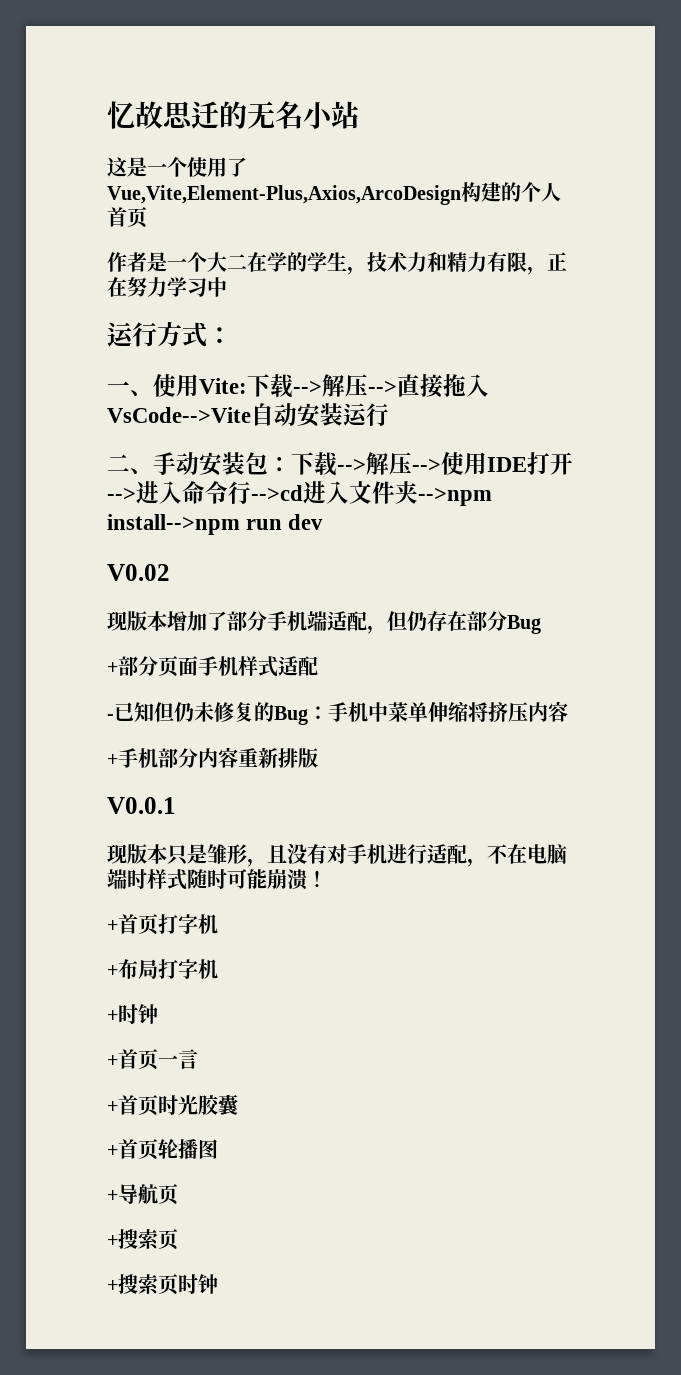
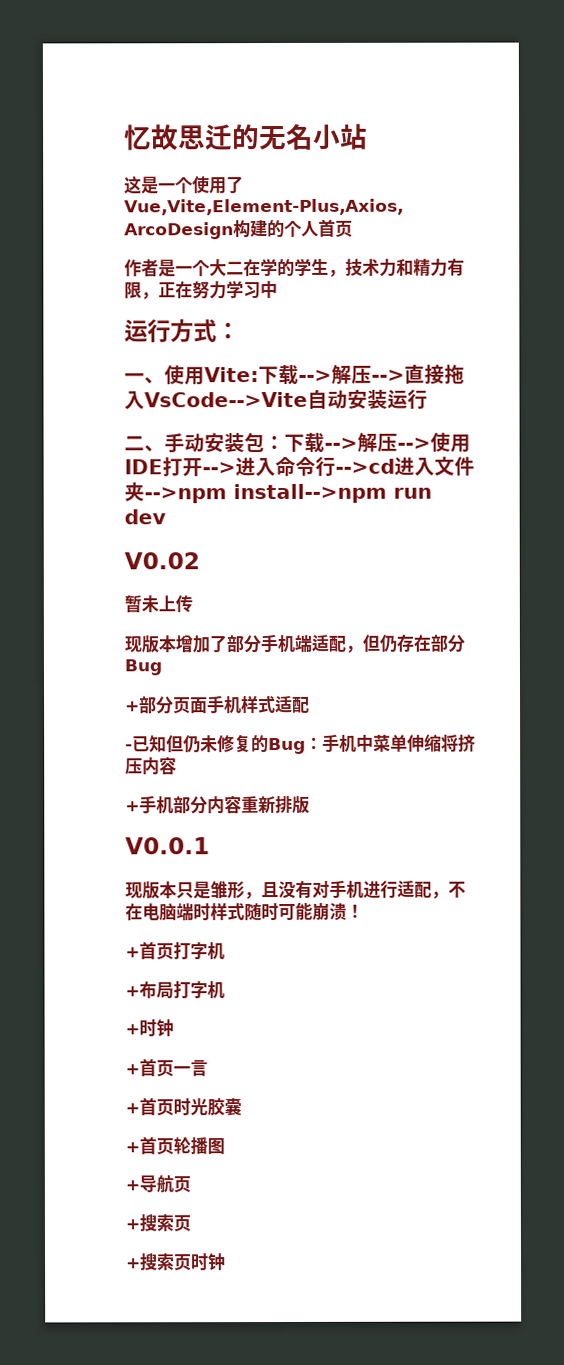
(170, 572) none -> [124,595,193,614] // 暂未上传

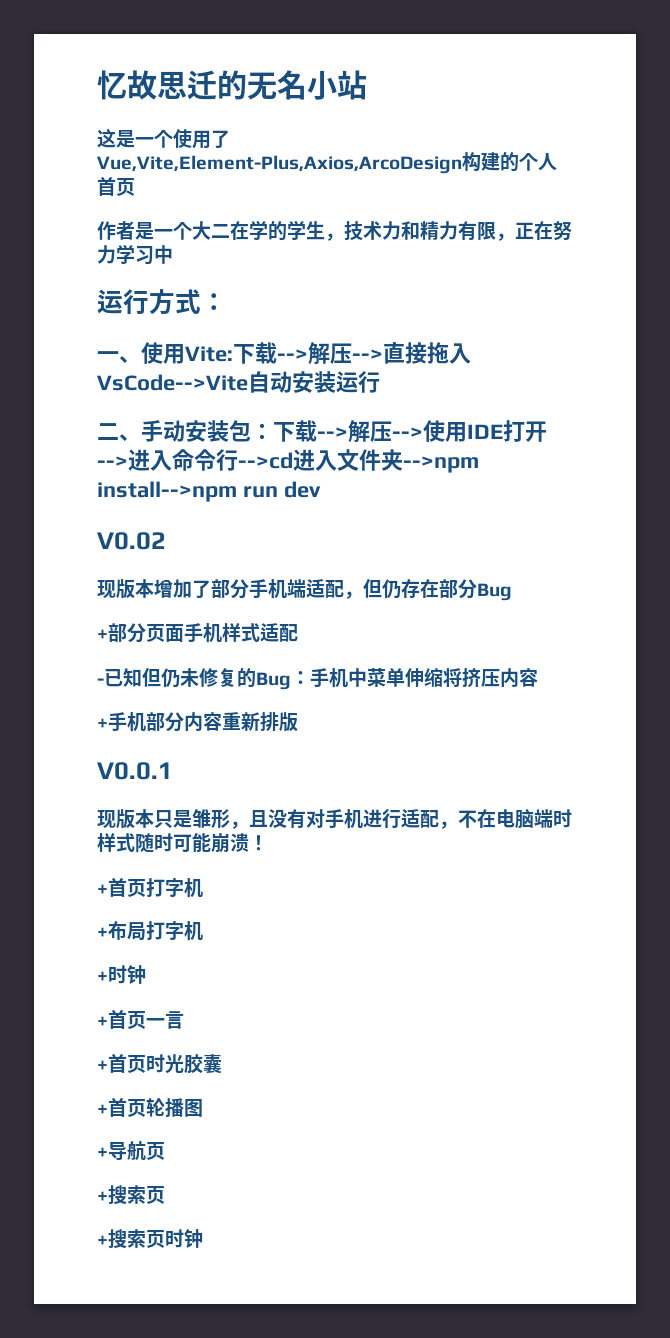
[124,595,193,614] // 暂未上传 -> (166, 541) none

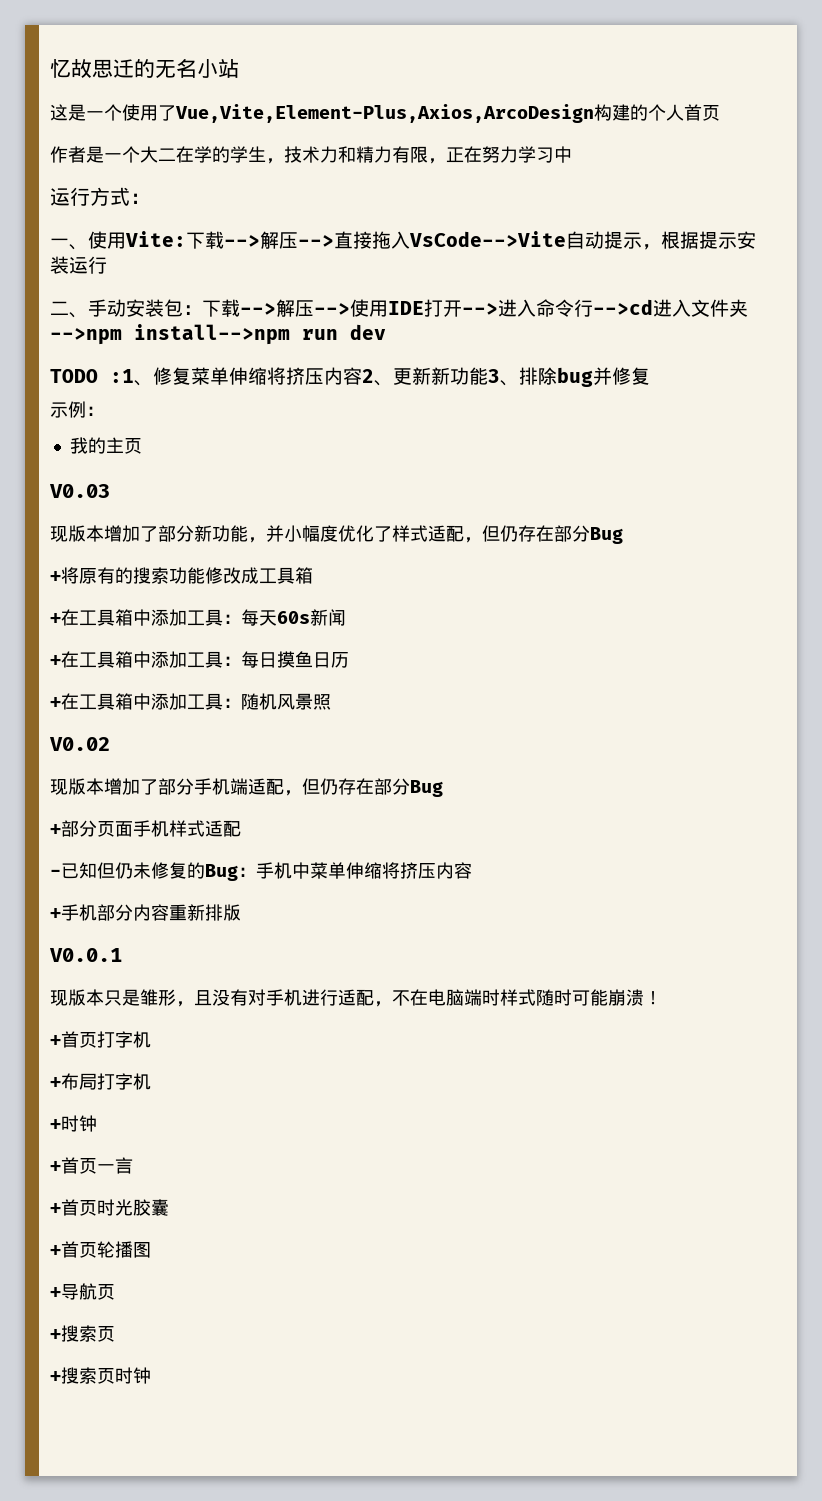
(292, 382) none -> [604,231,737,250] 提示，根据提示
(321, 489) none -> [50,367,650,387] [50,401,104,418] [69,437,142,454] [49,484,110,498] [50,525,623,544] [50,567,313,584] [50,609,346,626] [50,651,349,668] [50,693,331,710] // TODO :1、修复菜单伸缩将挤压内容2、更新新功能3、排除bug并修复 // 示例： // 我的主页 // V0.03 // 现版本增加了部分新功能，并小幅度优化了样式适配，但仍存在部分Bug // +将原有的搜索功能修改成工具箱 // +在工具箱中添加工具：每天60s新闻 // +在工具箱中添加工具：每日摸鱼日历 // +在工具箱中添加工具：随机风景照

